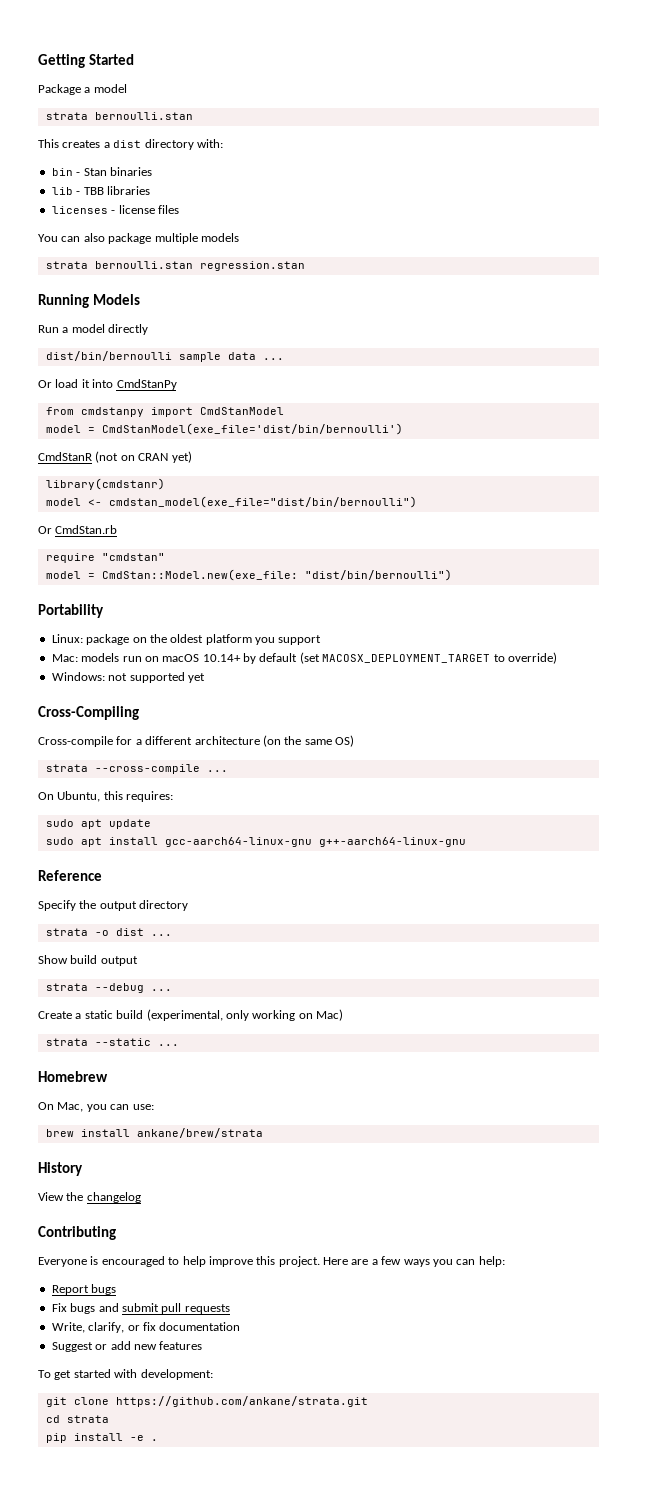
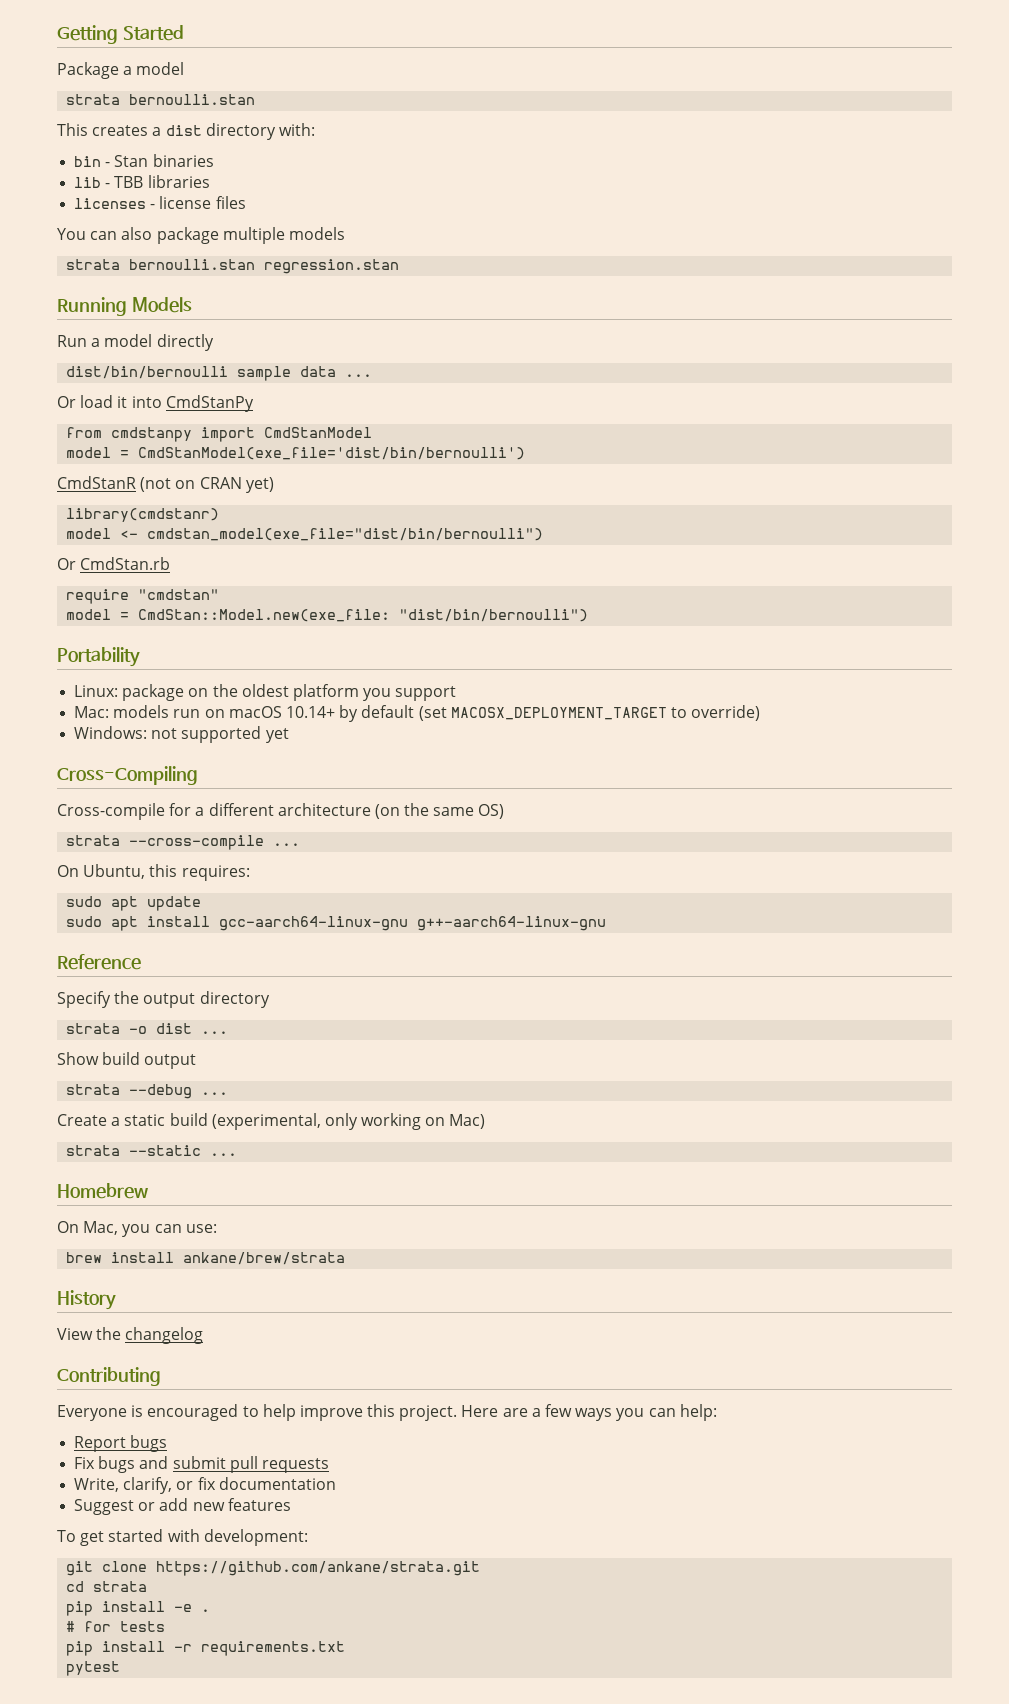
(158, 1440) none -> [66,1621,166,1632] [66,1641,346,1656] [66,1661,121,1676] // # for tests // pip install -r requirements.txt // pytest

